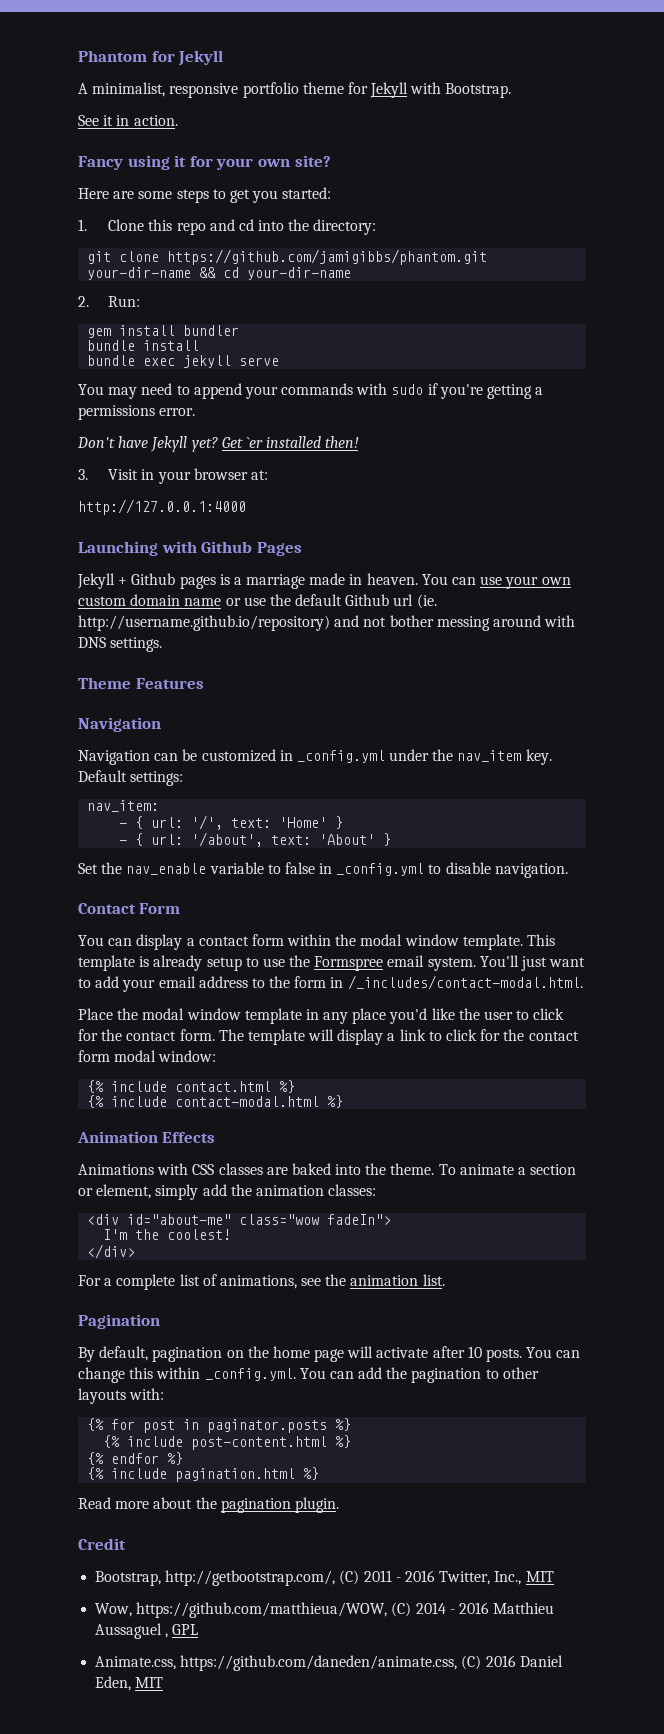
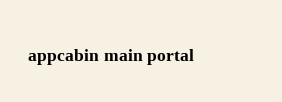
[78,50,224,66] [78,82,512,98] [78,115,178,126] [78,155,331,170] [78,187,332,203] [78,219,377,235] [87,249,488,265] [87,267,352,280] [78,296,141,307] [87,325,240,338] [87,340,200,351] [87,355,280,368] [78,383,544,399] [78,405,196,420] [77,436,360,452] [78,468,268,484] [78,499,246,515] [78,541,302,556] [77,573,571,589] [78,594,437,609] [78,615,576,631] [78,637,163,652] [78,677,204,689] [78,717,161,732] [78,749,552,765] [78,770,184,786] [87,800,160,812] [119,815,344,830] [119,832,392,847] [78,862,568,878] [78,903,181,914] [78,934,556,950] [78,955,586,971] [78,975,583,992] [78,1008,565,1024] [78,1029,579,1045] [78,1050,217,1062] [87,1080,296,1093] [87,1095,344,1108] [77,1131,216,1143] [78,1163,577,1175] [78,1184,377,1200] [87,1214,392,1225] [103,1229,232,1240] [87,1244,136,1259] [78,1274,445,1290] [78,1314,160,1329] [78,1346,581,1362] [78,1367,539,1383] [78,1388,165,1404] [87,1418,352,1433] [103,1435,352,1450] [87,1452,184,1465] [87,1467,320,1482] [78,1497,339,1513] [78,1538,126,1550] [95,1570,554,1586] [95,1602,555,1618] [95,1623,199,1639] [95,1655,563,1671] [95,1676,164,1691] Phantom for Jekyll // A minimalist, responsive portfolio theme for Jekyll with Bootstrap. // See it in action. // Fancy using it for your own site? // Here are some steps to get you started: // 1. Clone this repo and cd into the directory: // git clone https://github.com/jamigibbs/phantom.git your-dir-name && cd your-dir-name // 2. Run: // gem install bundler // bundle install // bundle exec jekyll serve // You may need to append your commands with sudo if you're getting a permissions error. // Don't have Jekyll yet? Get `er installed then! // 3. Visit in your browser at: // http://127.0.0.1:4000 // Launching with Github Pages // Jekyll + Github pages is a marriage made in heaven. You can use your own custom domain name or use the default Github url (ie. http://username.github.io/repository) and not bother messing around with DNS settings. // Theme Features // Navigation // Navigation can be customized in _config.yml under the nav_item key. Default settings: // nav_item: // - { url: '/', text: 'Home' } // - { url: '/about', text: 'About' } // Set the nav_enable variable to false in _config.yml to disable navigation. // Contact Form // You can display a contact form within the modal window template. This template is already setup to use the Formspree email system. You'll just want to add your email address to the form in /_includes/contact-modal.html. // Place the modal window template in any place you'd like the user to click for the contact form. The template will display a link to click for the contact form modal window: // {% include contact.html %} // {% include contact-modal.html %} // Animation Effects // Animations with CSS classes are baked into the theme. To animate a section or element, simply add the animation classes: // <div id="about-me" class="wow fadeIn"> // I'm the coolest! // </div> // For a complete list of animations, see the animation list. // Pagination // By default, pagination on the home page will activate after 10 posts. You can change this within _config.yml. You can add the pagination to other layouts with: // {% for post in paginator.posts %} // {% include post-content.html %} // {% endfor %} // {% include pagination.html %} // Read more about the pagination plugin. // Credit // Bootstrap, http://getbootstrap.com/, (C) 2011 - 2016 Twitter, Inc., MIT // Wow, https://github.com/matthieua/WOW, (C) 2014 - 2016 Matthieu Aussaguel , GPL // Animate.css, https://github.com/daneden/animate.css, (C) 2016 Daniel Eden, MIT -> [28,49,195,65] appcabin main portal

